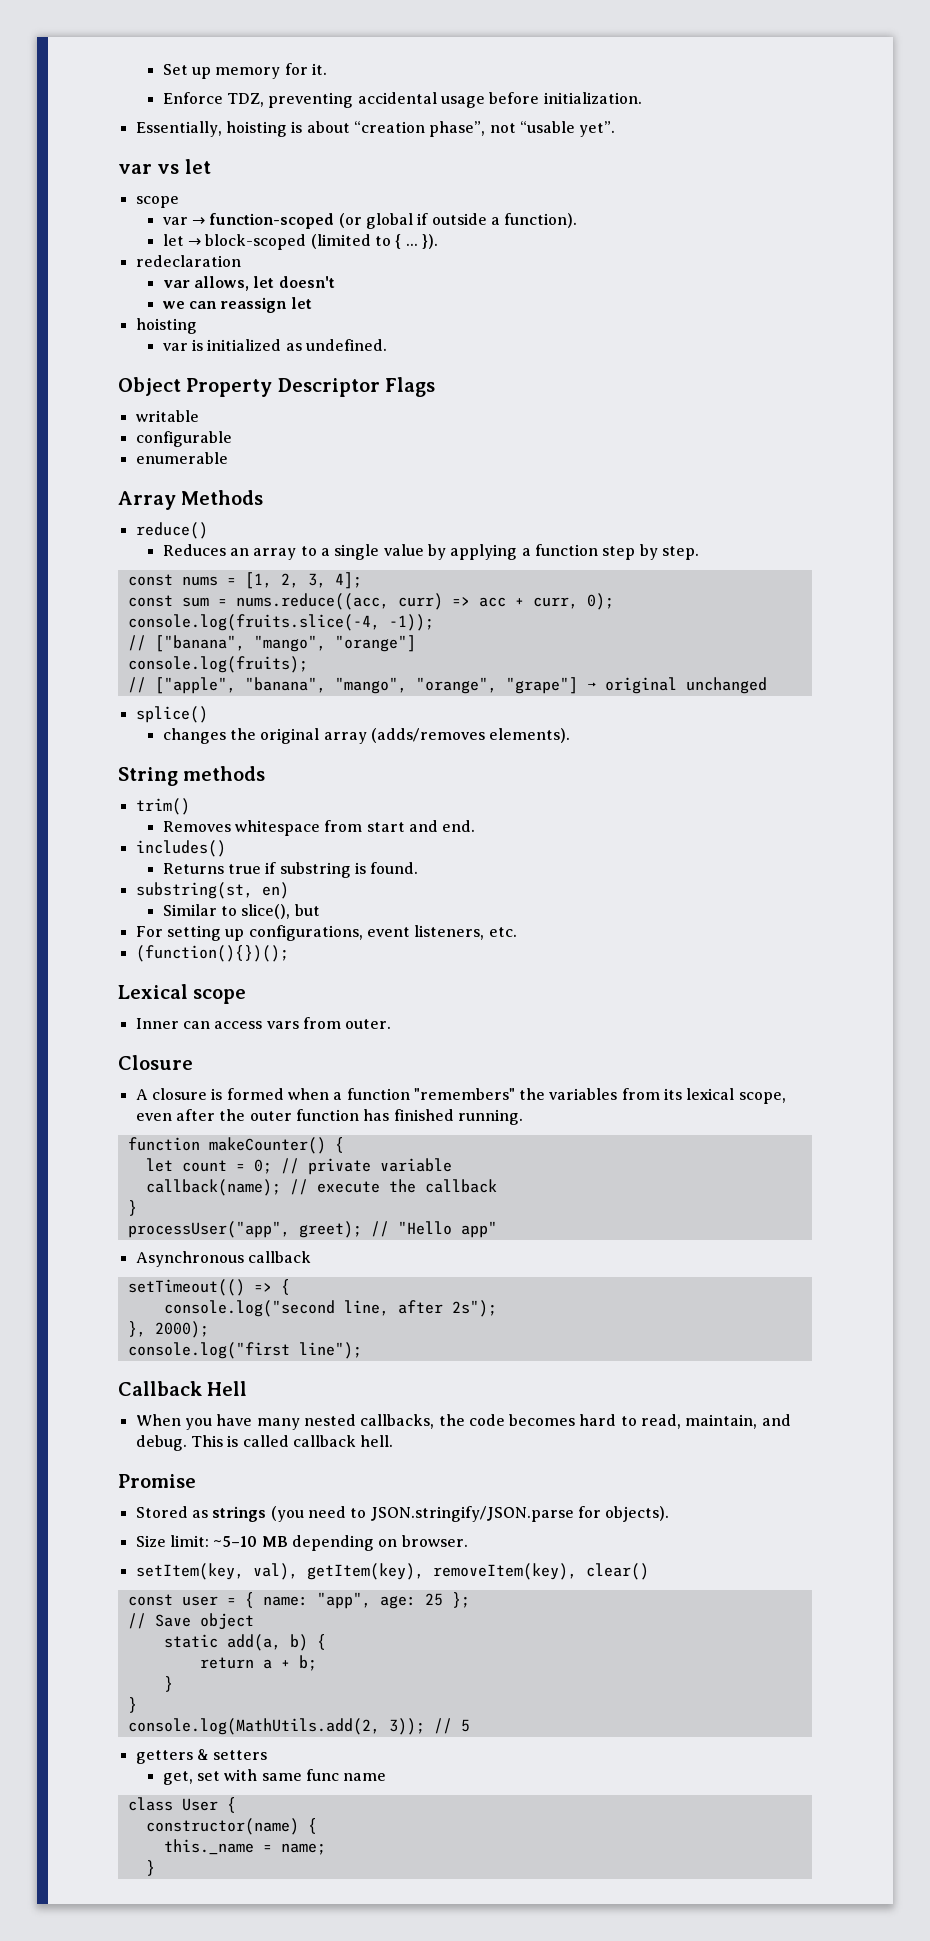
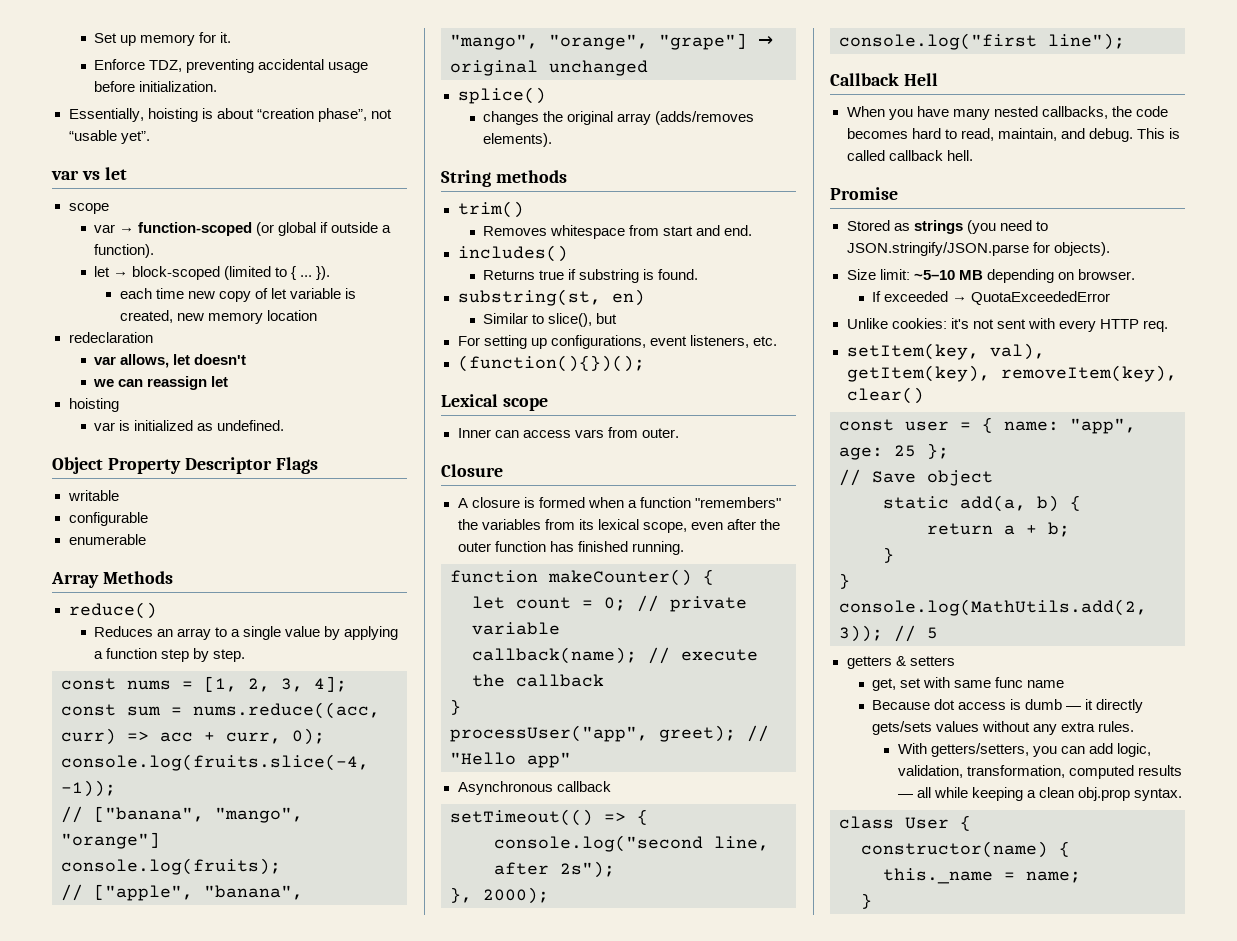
(438, 241) none -> [119,288,356,302] [119,310,317,324] // each time new copy of let variable is created, new memory location
(468, 1541) none -> [872,291,1111,305] [846,318,1168,332] // If exceeded → QuotaExceededError // Unlike cookies: it's not sent with every HTTP req.
(387, 1777) none -> [872,699,1144,713] [872,721,1135,735] [897,743,1151,757] [897,765,1182,779] [897,787,1182,801] // Because dot access is dumb — it directly gets/sets values without any extra rules. // With getters/setters, you can add logic, validation, transformation, computed results — all while keeping a clean obj.prop syntax.

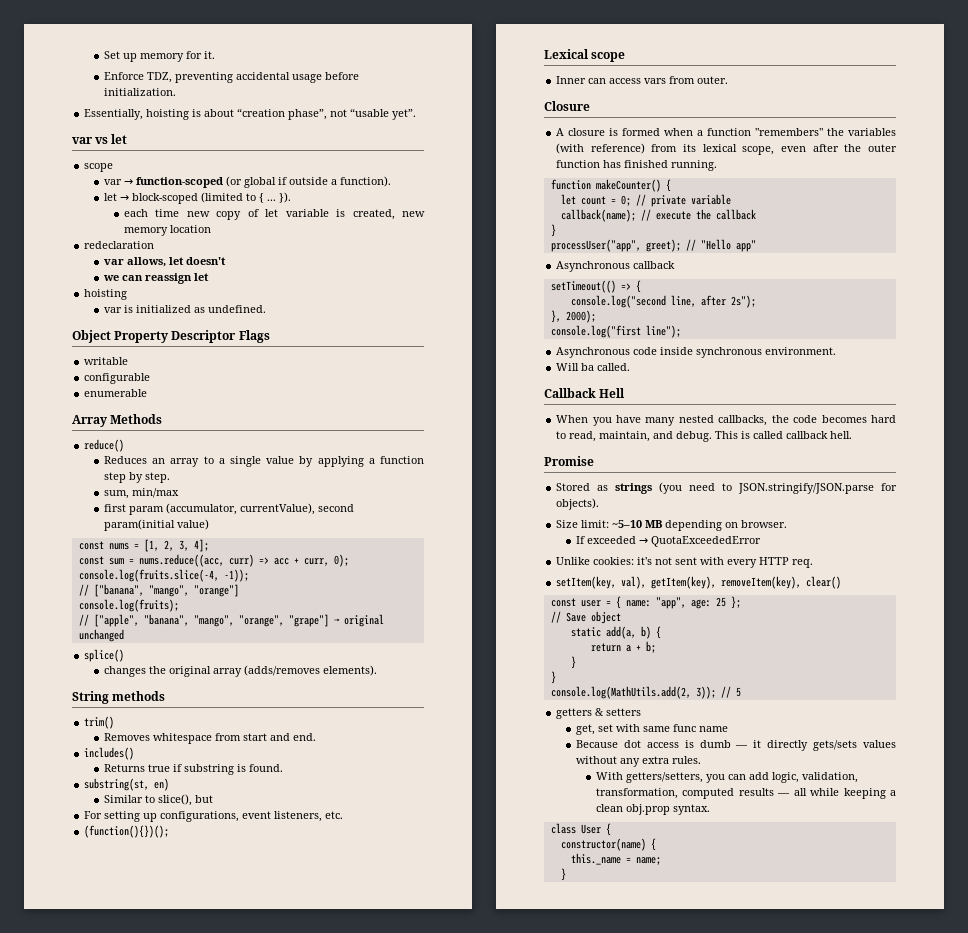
(246, 655) none -> [103,488,179,499] [103,503,354,515] [103,519,209,531] // sum, min/max // first param (accumulator, currentValue), second param(initial value)
(541, 524) none -> [556,143,645,154] (with reference)
(1125, 41) none -> [556,347,837,358] [556,363,631,371] // Asynchronous code inside synchronous environment. // Will ba called.

